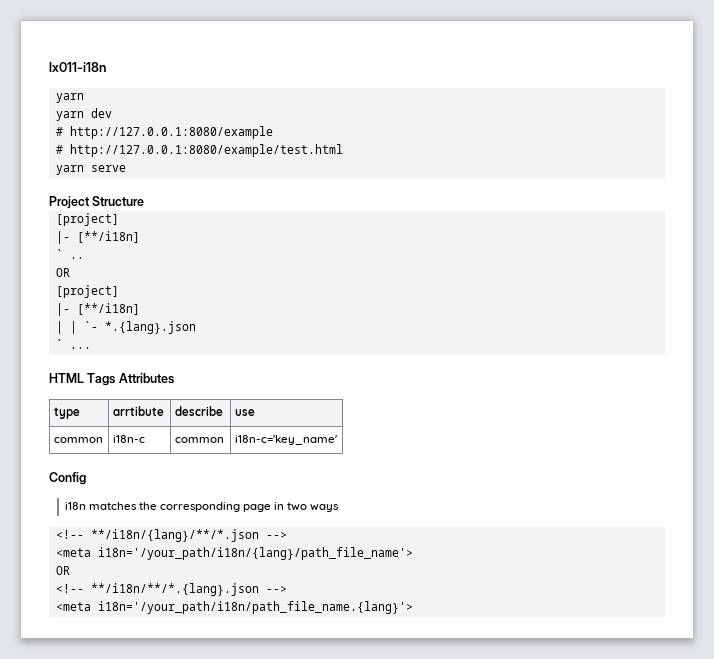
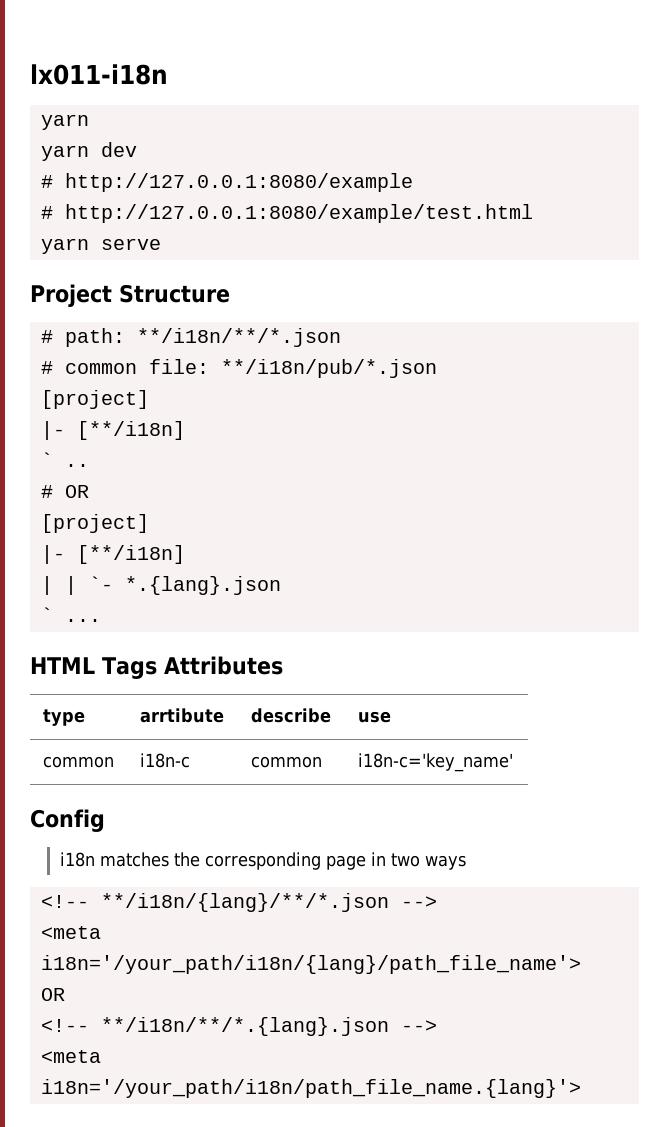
(145, 201) none -> [40,328,341,347] [40,359,437,378] // # path: **/i18n/**/*.json // # common file: **/i18n/pub/*.json
(84, 258) none -> [40,485,53,498] #

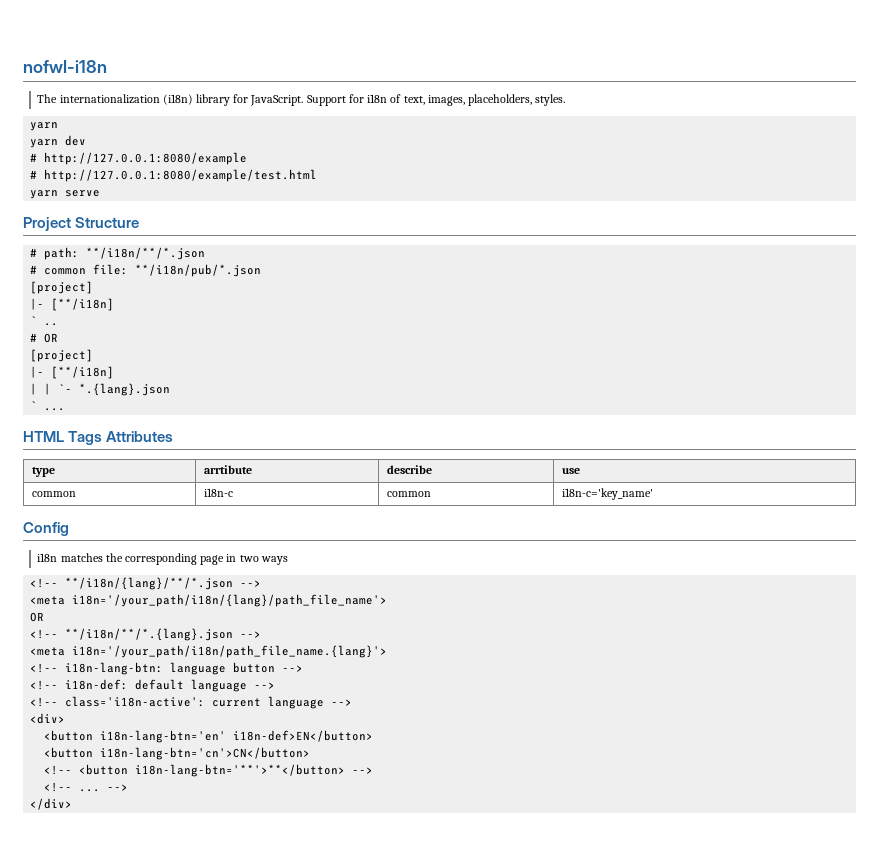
[30,64,168,85] lx011-i18n -> [23,60,107,73] [37,94,566,106] nofwl-i18n // The internationalization (i18n) library for JavaScript. Support for i18n of text, images, placeholders, styles.
(581, 1088) none -> [30,662,304,675] [30,679,276,692] [30,696,353,709] [30,713,66,724] [44,730,374,743] [44,747,311,760] [44,764,374,777] [44,782,129,792] [30,798,73,810] // <!-- i18n-lang-btn: language button --> // <!-- i18n-def: default language --> // <!-- class='i18n-active': current language --> // <div> // <button i18n-lang-btn='en' i18n-def>EN</button> // <button i18n-lang-btn='cn'>CN</button> // <!-- <button i18n-lang-btn='**'>**</button> --> // <!-- ... --> // </div>

